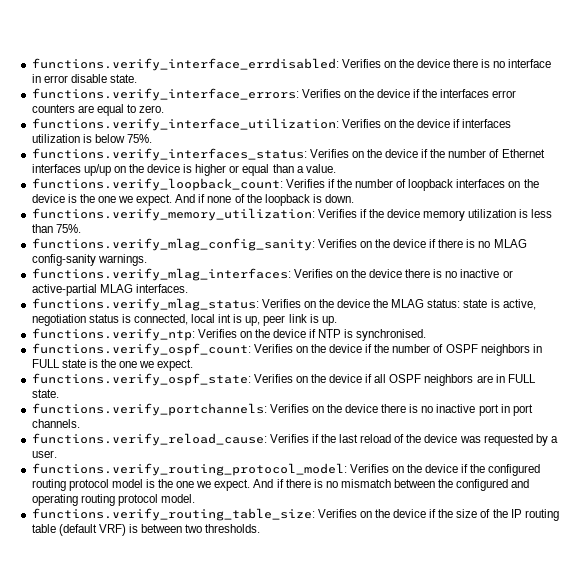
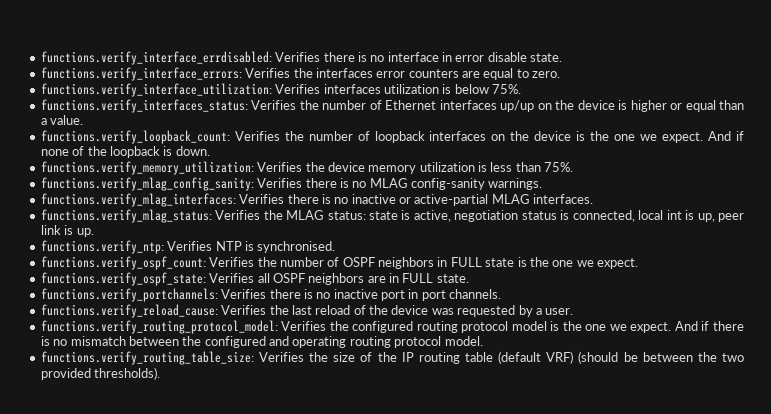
[383,59,451,68] on the device -> (321, 57) none
[343,89,421,98] on the device if -> (291, 73) none
[383,119,461,128] on the device if -> (321, 89) none
[351,149,429,158] on the device if -> (297, 105) none
[327,179,335,188] if -> (280, 136) none
[359,209,367,218] if -> (303, 167) none
[359,239,437,248] on the device if -> (303, 183) none
[335,269,403,278] on the device -> (285, 199) none
[303,299,371,308] on the device -> (261, 215) none
[239,329,317,338] on the device if -> (213, 246) none
[295,344,373,353] on the device if -> (255, 262) none
[295,374,373,383] on the device if -> (255, 278) none
[311,404,379,413] on the device -> (267, 294) none
[311,434,319,443] if -> (267, 310) none
[391,464,469,473] on the device if -> (327, 326) none
[359,509,437,518] on the device if -> (304, 357) none
[128,524,261,533] is between two thresholds. -> [578,351,744,364] [40,367,161,380] (should be between the two provided thresholds).

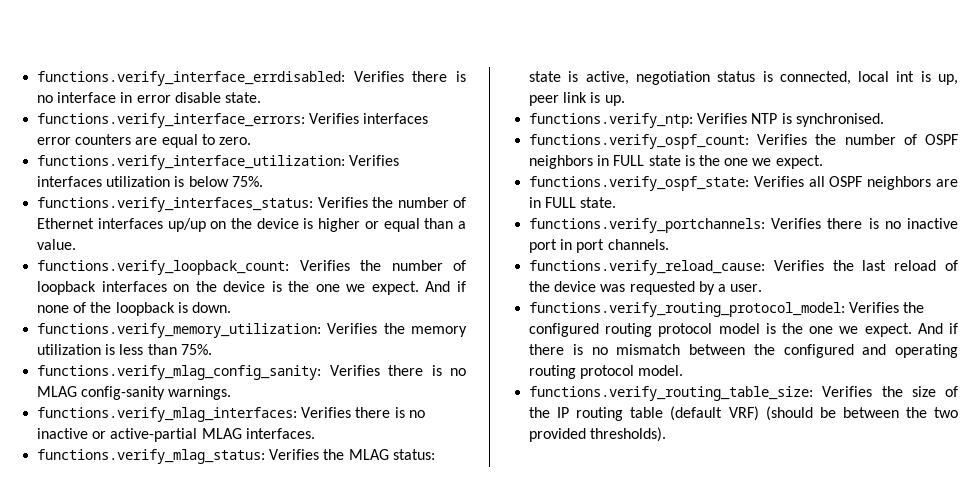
[293,68,313,78] the -> (360, 118) none
[327,162,365,172] device -> (405, 328) none

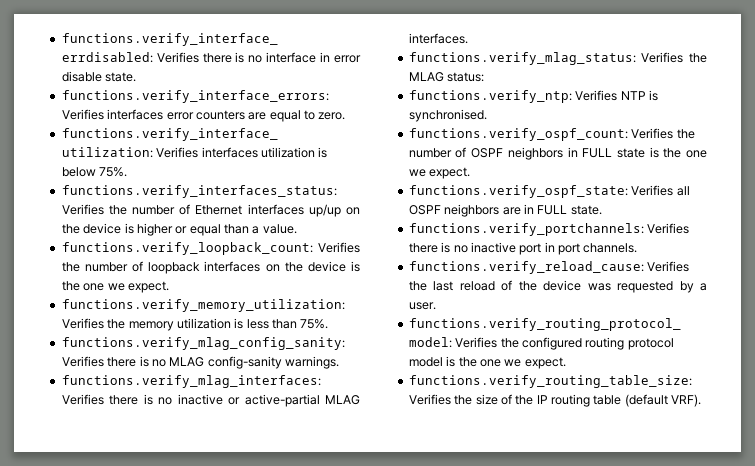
[425,281,467,292] [37,302,231,316] And if none of the loopback is down. -> (169, 287) none
[529,71,958,85] [529,92,625,106] state is active, negotiation status is connected, local int is up, peer link is up. -> (485, 77) none
[917,323,958,334] [529,344,958,358] [529,365,684,379] And if there is no mismatch between the configured and operating routing protocol model. -> (566, 363) none
[728,406,958,421] [529,427,667,442] VRF) (should be between the two provided thresholds). -> [671,394,702,407] VRF).

